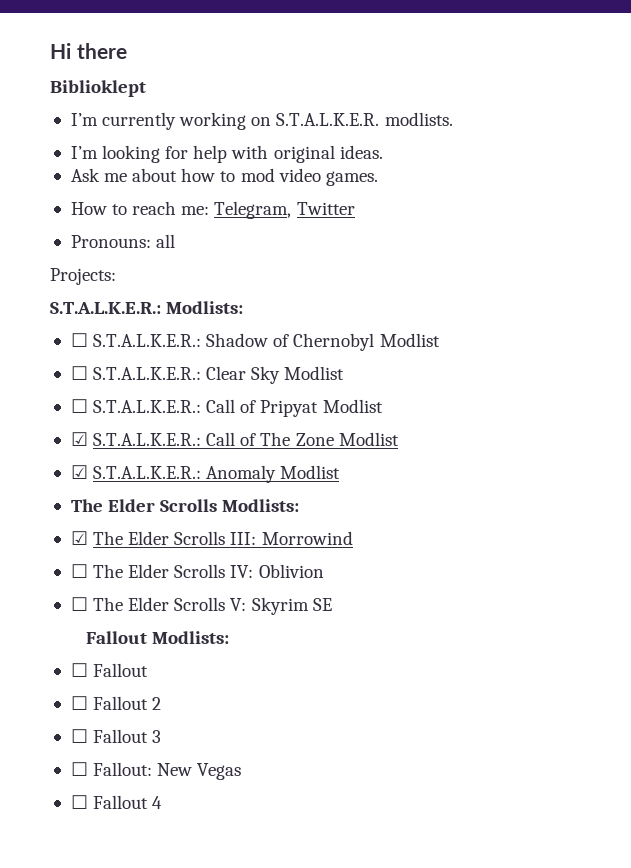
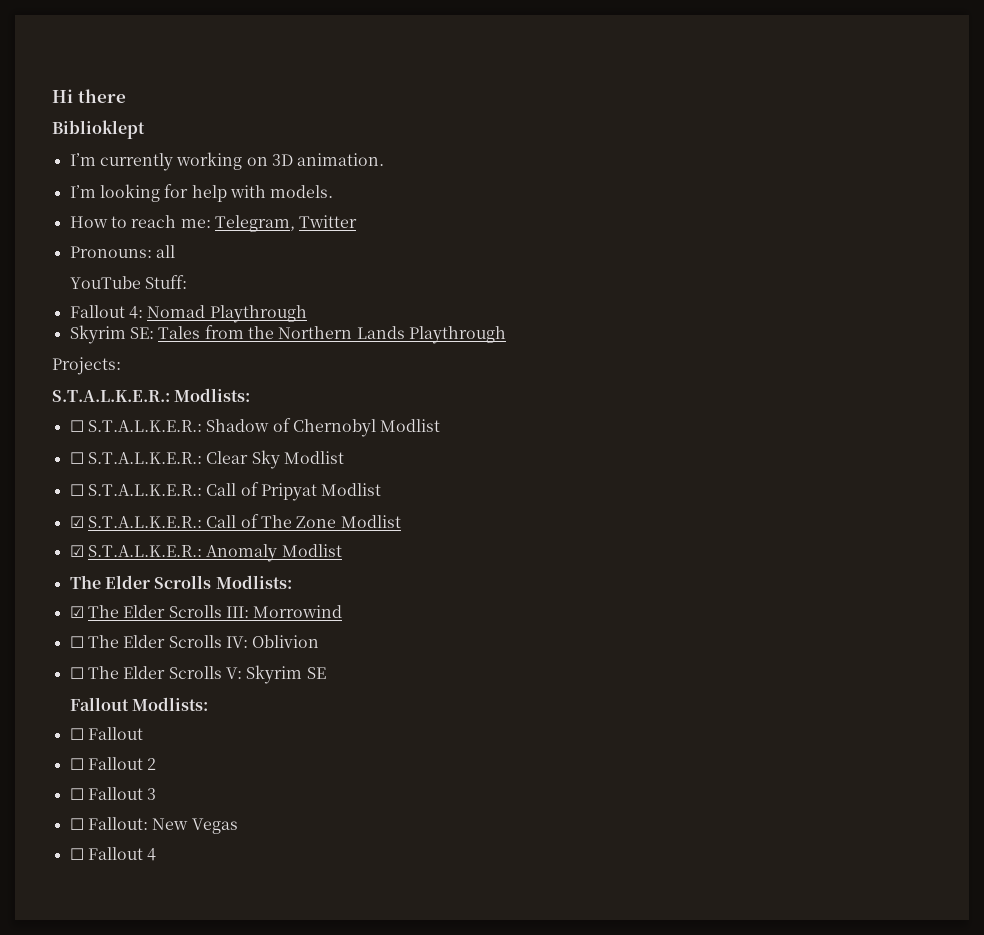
[276,112,453,126] S.T.A.L.K.E.R. modlists. -> [271,153,385,166] 3D animation.
[273,145,383,163] [70,168,378,186] original ideas. // Ask me about how to mod video games. -> [270,185,334,198] models.
(176, 241) none -> [70,275,188,289] [69,305,307,323] [69,325,506,344] // YouTube Stuff: // Fallout 4: Nomad Playthrough // Skyrim SE: Tales from the Northern Lands Playthrough

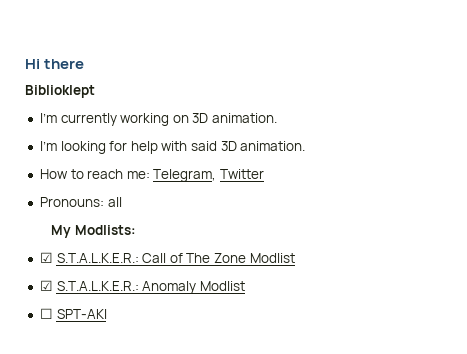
[270,185,334,198] models. -> [191,141,306,151] said 3D animation.
[70,275,188,289] [69,305,307,323] [69,325,506,344] [52,357,121,375] [52,388,251,402] [69,418,441,437] [69,450,344,469] [69,482,382,501] YouTube Stuff: // Fallout 4: Nomad Playthrough // Skyrim SE: Tales from the Northern Lands Playthrough // Projects: // S.T.A.L.K.E.R.: Modlists: // ☐ S.T.A.L.K.E.R.: Shadow of Chernobyl Modlist // ☐ S.T.A.L.K.E.R.: Clear Sky Modlist // ☐ S.T.A.L.K.E.R.: Call of Pripyat Modlist -> [51,225,137,238] My Modlists:
[69,575,292,589] [69,605,343,618] [69,635,320,648] [69,665,326,684] [70,697,209,711] [69,727,143,740] [69,757,157,770] [69,787,157,800] [69,817,238,834] [69,847,157,861] The Elder Scrolls Modlists: // ☑ The Elder Scrolls III: Morrowind // ☐ The Elder Scrolls IV: Oblivion // ☐ The Elder Scrolls V: Skyrim SE // Fallout Modlists: // ☐ Fallout // ☐ Fallout 2 // ☐ Fallout 3 // ☐ Fallout: New Vegas // ☐ Fallout 4 -> [39,308,107,319] ☐ SPT-AKI

